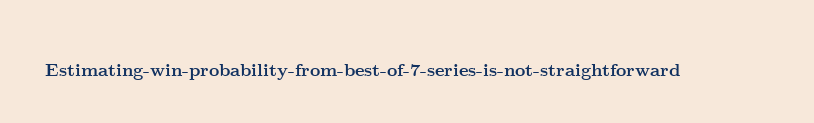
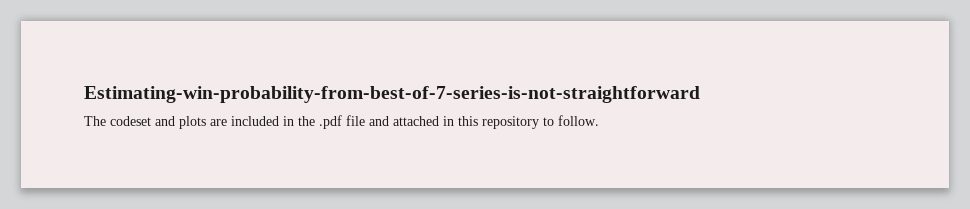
(680, 72) none -> [84,115,599,129] // The codeset and plots are included in the .pdf file and attached in this repository to follow.

